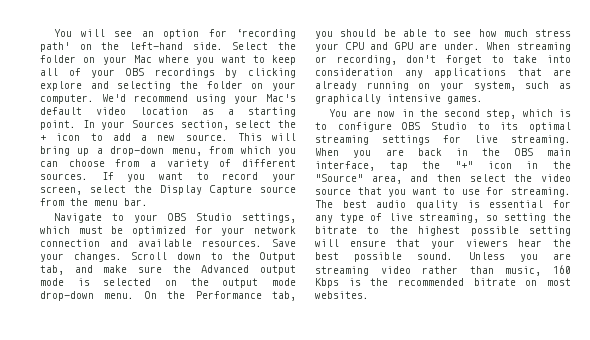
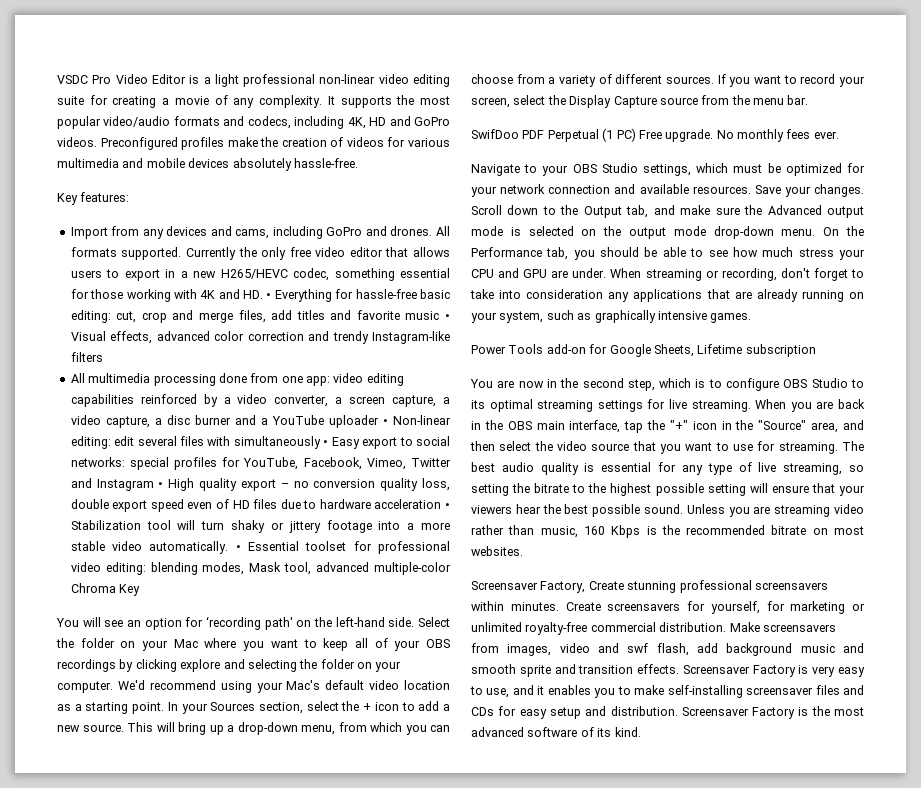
(53, 33) none -> [57,74,451,87] [57,95,451,108] [57,116,451,129] [57,137,450,150] [57,158,358,171] [57,192,130,205] [70,226,450,239] [70,247,450,260] [70,268,451,281] [70,289,450,302] [70,310,450,323] [70,331,451,344] [70,352,103,362] [70,373,404,386] [70,394,451,407] [70,415,451,428] [70,436,451,449] [70,457,451,470] [70,478,450,491] [70,499,450,512] [70,520,450,533] [70,541,450,554] [70,562,451,575] [70,583,141,596] VSDC Pro Video Editor is a light professional non-linear video editing suite for creating a movie of any complexity. It supports the most popular video/audio formats and codecs, including 4K, HD and GoPro videos. Preconfigured profiles make the creation of videos for various multimedia and mobile devices absolutely hassle-free. // Key features: // Import from any devices and cams, including GoPro and drones. All formats supported. Сurrently the only free video editor that allows users to export in a new H265/HEVC codec, something essential for those working with 4K and HD. • Everything for hassle-free basic editing: cut, crop and merge files, add titles and favorite music • Visual effects, advanced color correction and trendy Instagram-like filters // All multimedia processing done from one app: video editing capabilities reinforced by a video converter, a screen capture, a video capture, a disc burner and a YouTube uploader • Non-linear editing: edit several files with simultaneously • Easy export to social networks: special profiles for YouTube, Facebook, Vimeo, Twitter and Instagram • High quality export – no conversion quality loss, double export speed even of HD files due to hardware acceleration • Stabilization tool will turn shaky or jittery footage into a more stable video automatically. • Essential toolset for professional video editing: blending modes, Mask tool, advanced multiple-color Chroma Key //
(148, 202) none -> [471,128,839,142] // SwifDoo PDF Perpetual (1 PC) Free upgrade. No monthly fees ever.
(483, 100) none -> [471,344,816,357] // Power Tools add-on for Google Sheets, Lifetime subscription
(369, 295) none -> [471,580,828,593] [471,601,865,614] [471,622,836,635] [471,643,864,656] [471,664,865,677] [470,685,864,698] [471,706,864,719] [471,727,641,737] // Screensaver Factory, Create stunning professional screensavers within minutes. Create screensavers for yourself, for marketing or unlimited royalty-free commercial distribution. Make screensavers from images, video and swf flash, add background music and smooth sprite and transition effects. Screensaver Factory is very easy to use, and it enables you to make self-installing screensaver files and CDs for easy setup and distribution. Screensaver Factory is the most advanced software of its kind.

